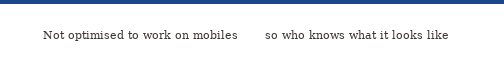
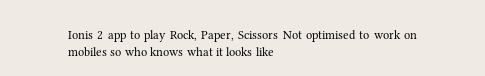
(43, 35) none -> [68,30,279,42] Ionis 2 app to play Rock, Paper, Scissors

